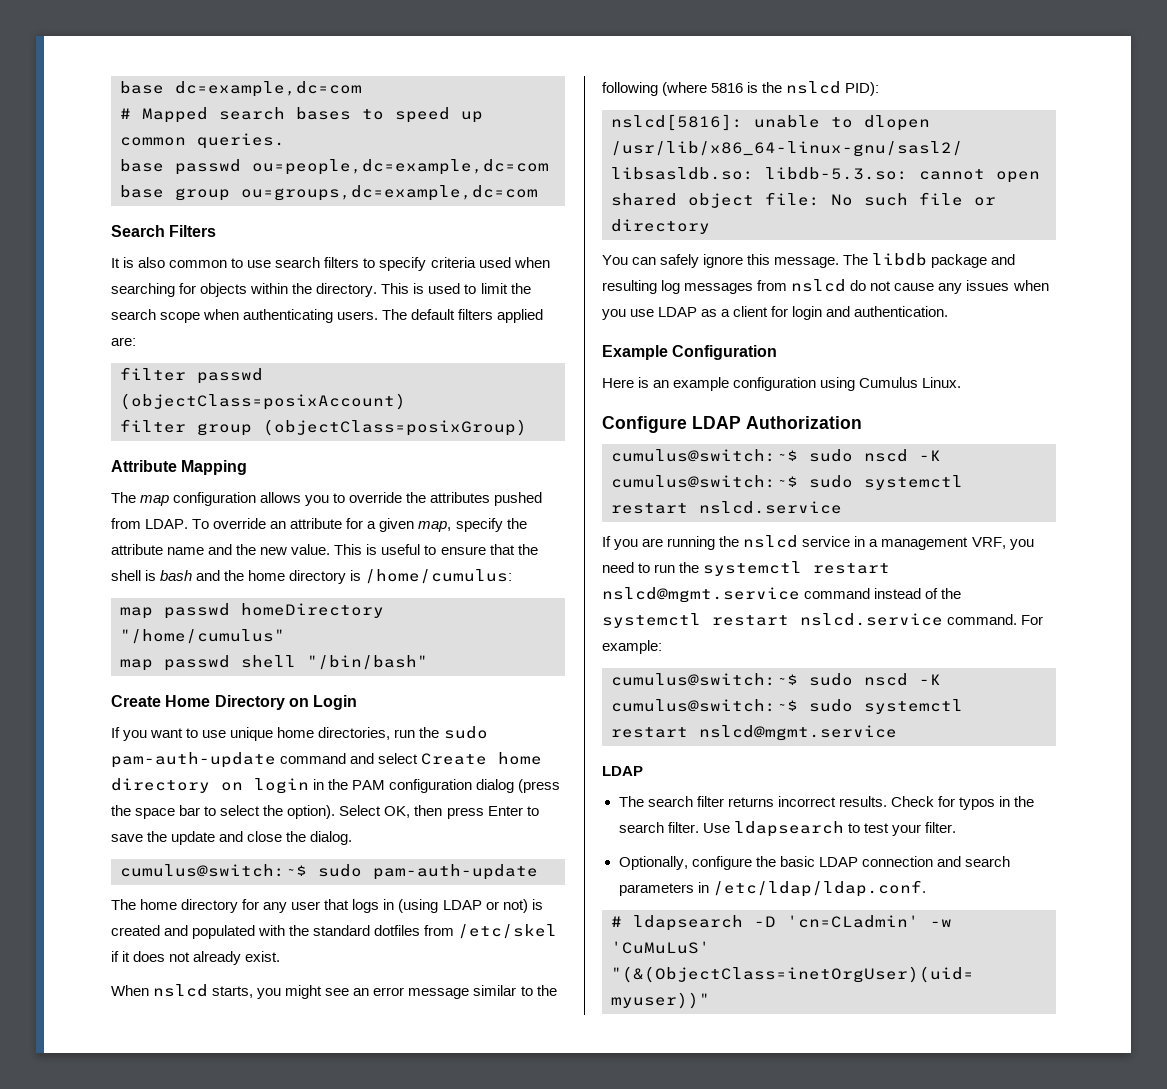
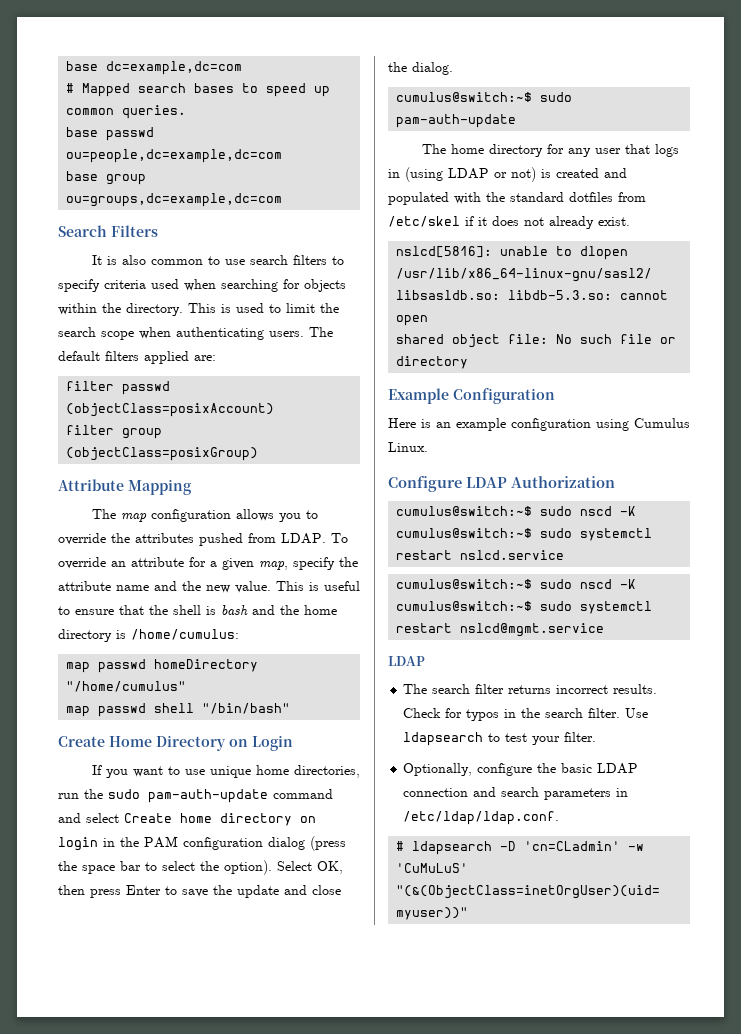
[111,984,557,999] [602,81,880,96] // When nslcd starts, you might see an error message similar to the following (where 5816 is the nslcd PID): -> (630, 221) none
[602,253,1016,268] [602,279,1049,294] [602,306,949,320] // You can safely ignore this message. The libdb package and resulting log messages from nslcd do not cause any issues when you use LDAP as a client for login and authentication. -> (469, 362) none
[602,535,1034,550] [602,561,891,576] [602,587,962,603] [602,613,1044,628] [602,640,662,654] // If you are running the nslcd service in a management VRF, you need to run the systemctl restart nslcd@mgmt.service command instead of the systemctl restart nslcd.service command. For example: -> (565, 555) none

